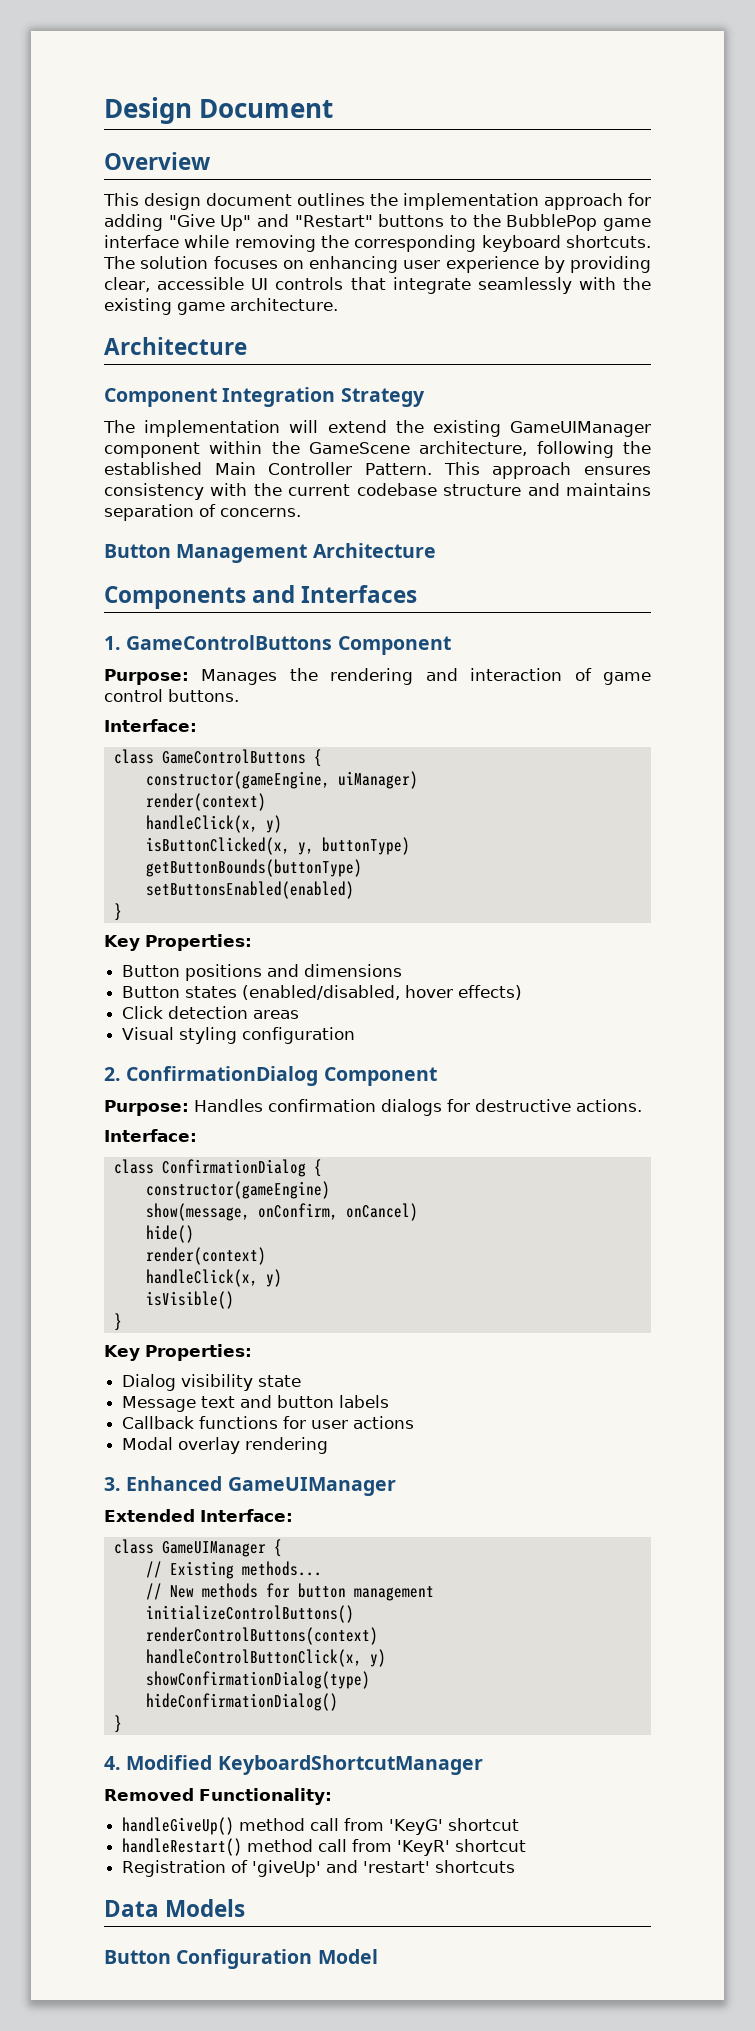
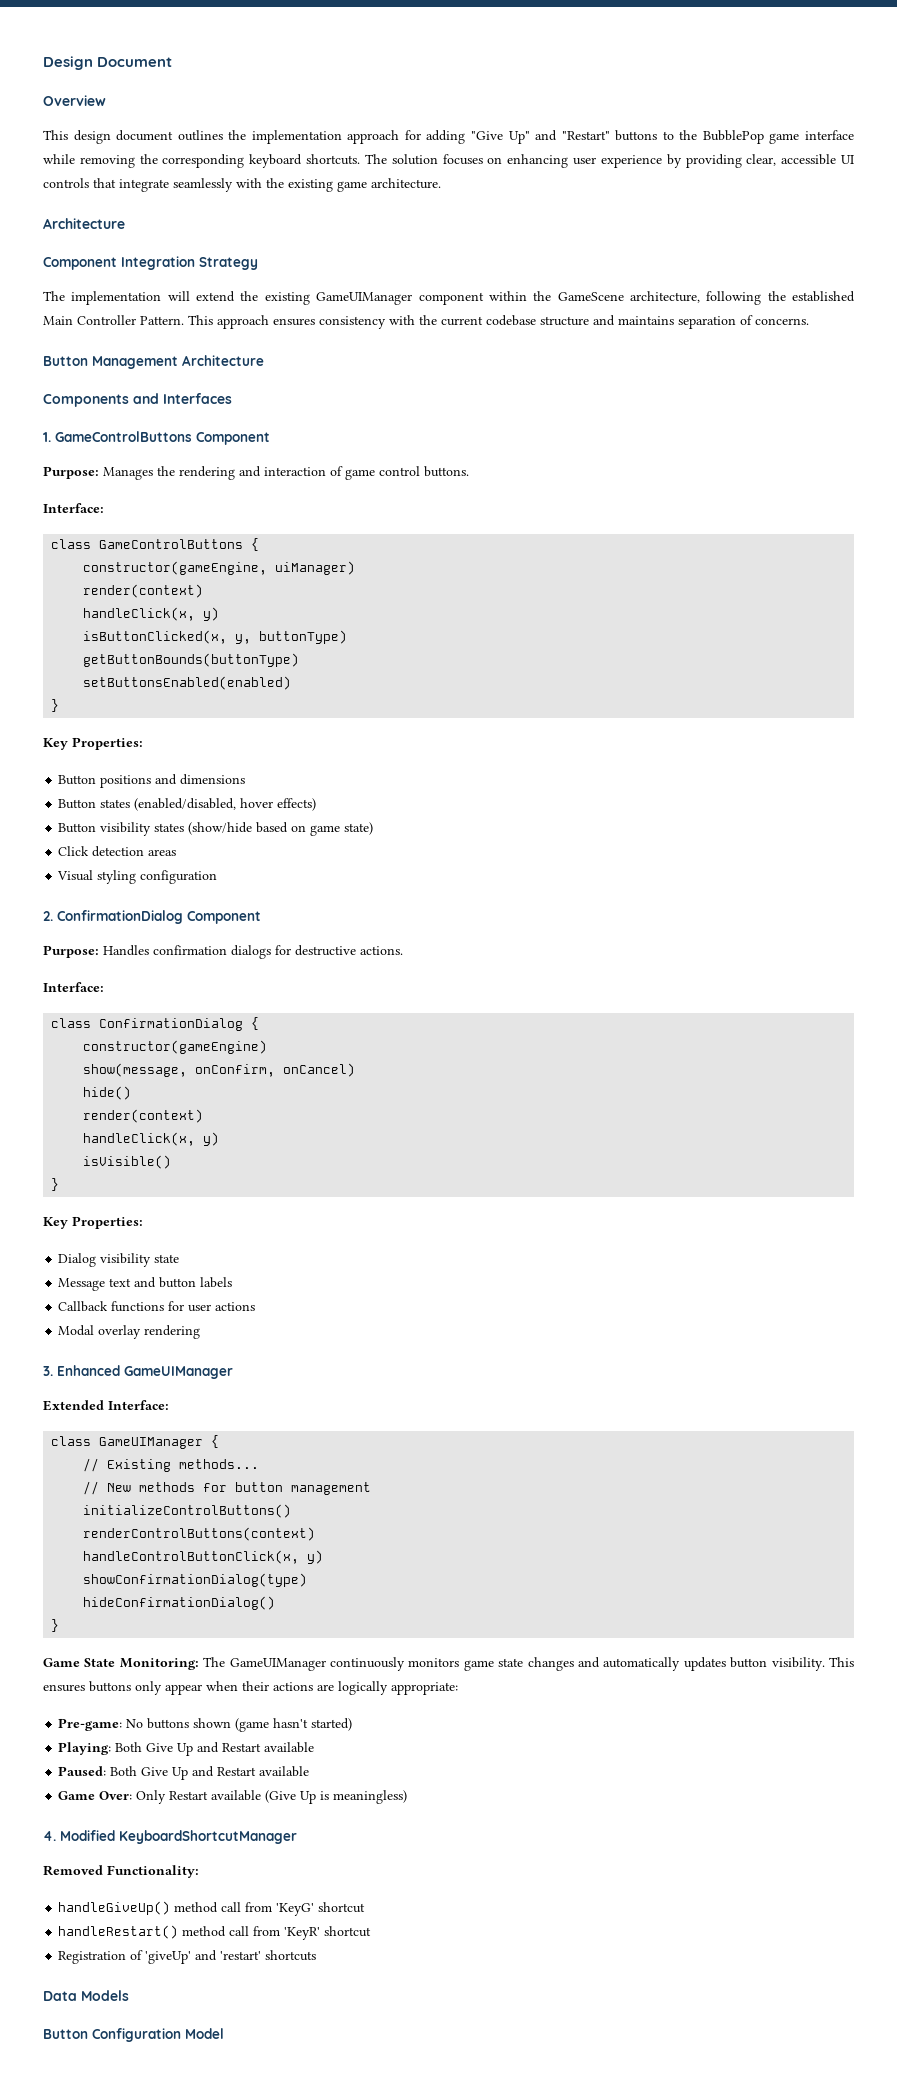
(523, 992) none -> [58,822,374,836] // Button visibility states (show/hide based on game state)
(122, 1724) none -> [43,1657,854,1671] [43,1681,458,1695] [58,1718,353,1732] [58,1742,315,1756] [58,1766,310,1780] [58,1790,408,1804] // Game State Monitoring: The GameUIManager continuously monitors game state changes and automatically updates button visibility. This ensures buttons only appear when their actions are logically appropriate: // Pre-game: No buttons shown (game hasn't started) // Playing: Both Give Up and Restart available // Paused: Both Give Up and Restart available // Game Over: Only Restart available (Give Up is meaningless)

